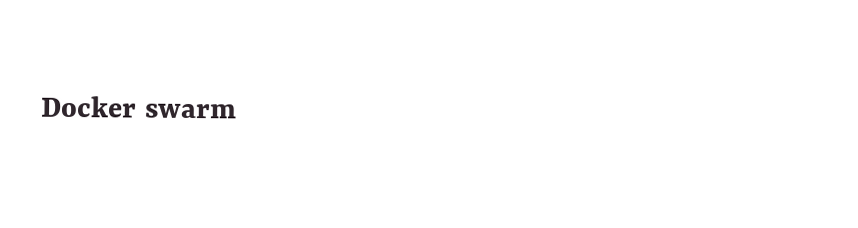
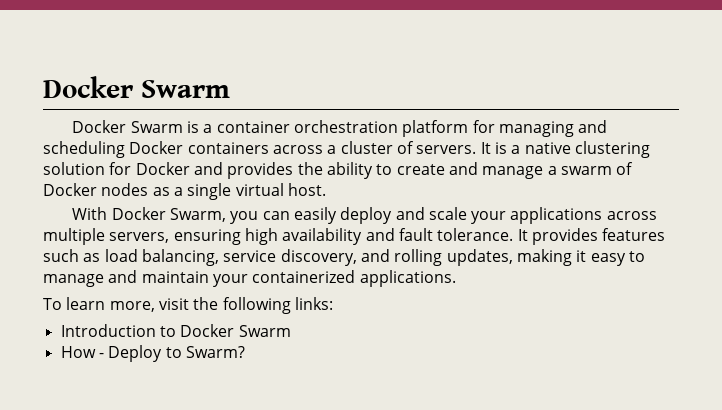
[40,95,237,119] Docker swarm -> [43,76,230,98] [72,120,608,137] [43,141,650,158] [43,162,634,179] [43,183,326,200] [72,207,657,224] [43,228,666,245] [43,249,645,266] [43,270,456,287] [43,297,333,314] [60,324,291,337] [60,345,245,362] Docker Swarm // Docker Swarm is a container orchestration platform for managing and scheduling Docker containers across a cluster of servers. It is a native clustering solution for Docker and provides the ability to create and manage a swarm of Docker nodes as a single virtual host. // With Docker Swarm, you can easily deploy and scale your applications across multiple servers, ensuring high availability and fault tolerance. It provides features such as load balancing, service discovery, and rolling updates, making it easy to manage and maintain your containerized applications. // To learn more, visit the following links: // Introduction to Docker Swarm // How - Deploy to Swarm?

